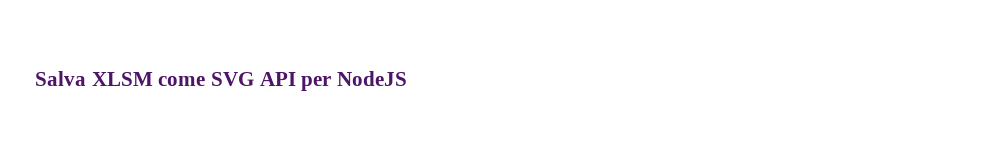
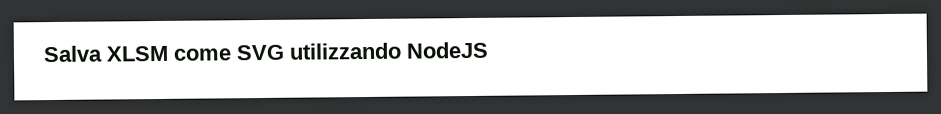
[259,72,332,91] API per -> [289,42,402,60] utilizzando

